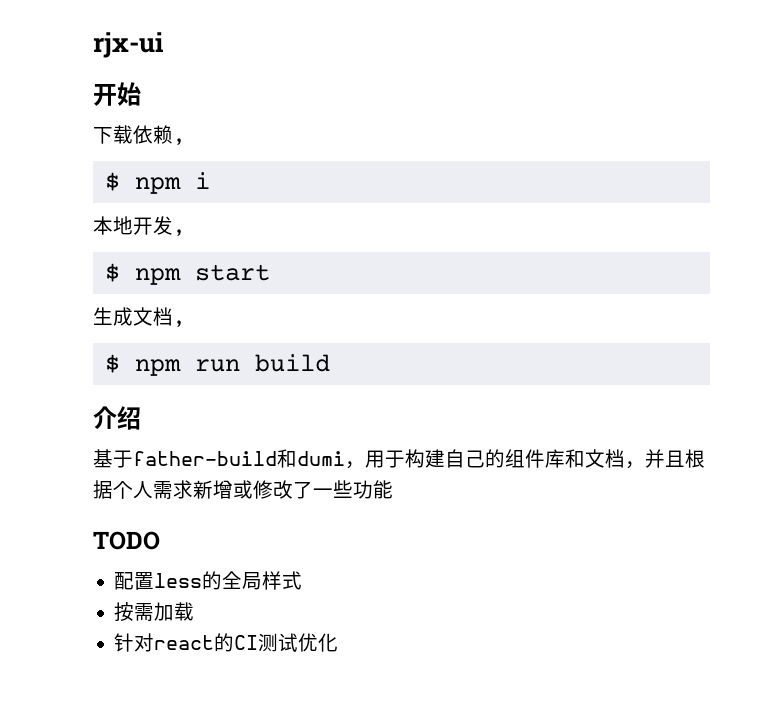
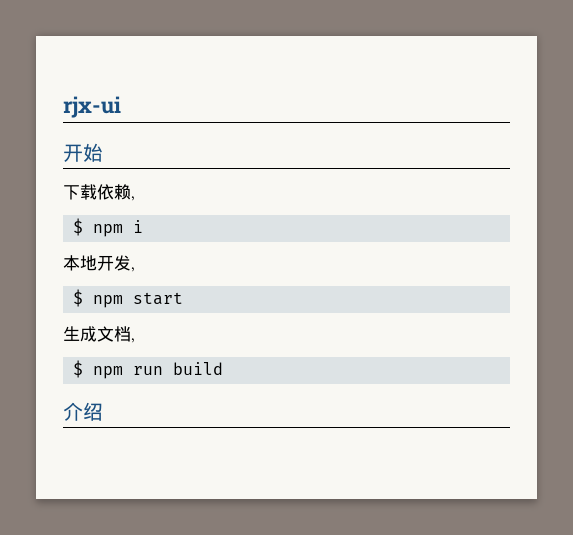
[93,449,705,469] [93,480,393,499] [93,531,160,550] [114,571,303,590] [114,602,195,622] [114,633,339,652] // 基于father-build和dumi，用于构建自己的组件库和文档，并且根据个人需求新增或修改了一些功能 // TODO // 配置less的全局样式 // 按需加载 // 针对react的CI测试优化 -> (103, 411) none

